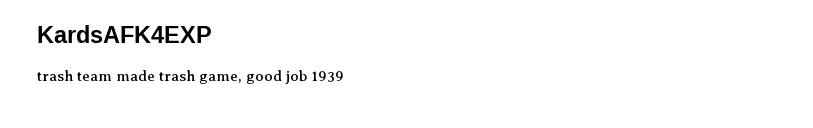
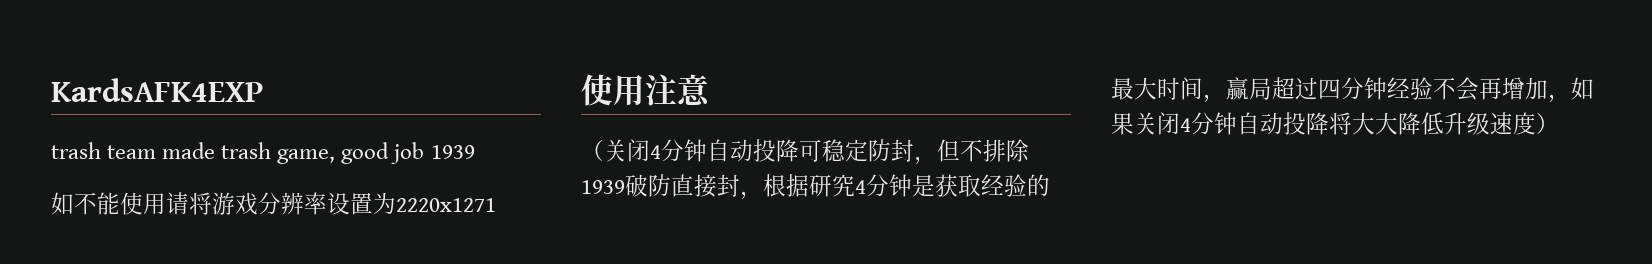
(345, 76) none -> [51,192,496,215] [581,74,710,106] [581,139,1029,165] [581,174,1050,200] [1111,77,1594,103] [1111,112,1559,135] // 如不能使用请将游戏分辨率设置为2220x1271 // 使用注意 // （关闭4分钟自动投降可稳定防封，但不排除1939破防直接封，根据研究4分钟是获取经验的最大时间，赢局超过四分钟经验不会再增加，如果关闭4分钟自动投降将大大降低升级速度）

